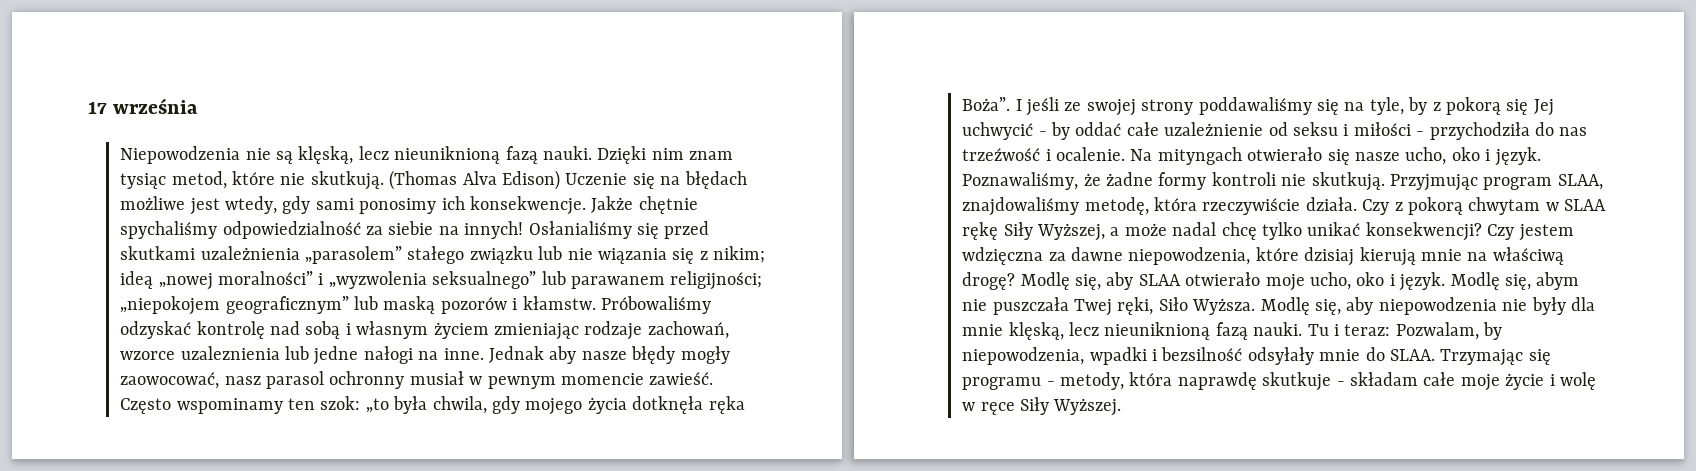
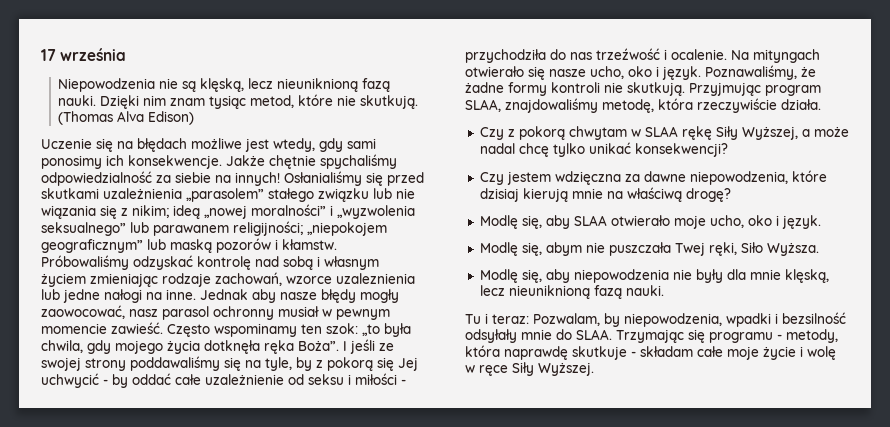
(560, 180) none -> (194, 118) //
(1357, 204) none -> (821, 104) //
(1482, 231) none -> (728, 150) //
(1016, 281) none -> (731, 195) //
(1446, 281) none -> (821, 222) //
(1256, 306) none -> (819, 249) //
(1303, 329) none -> (664, 290) //

